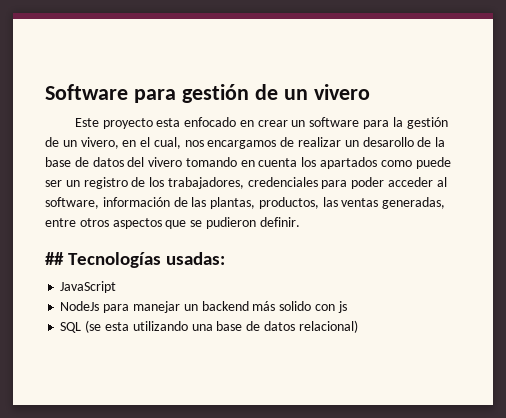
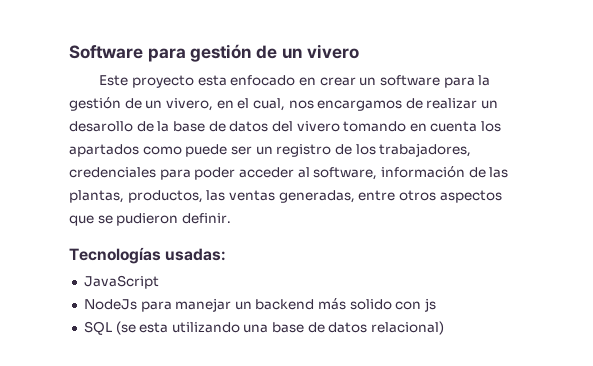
[45,252,64,265] ## -> (231, 218) none

